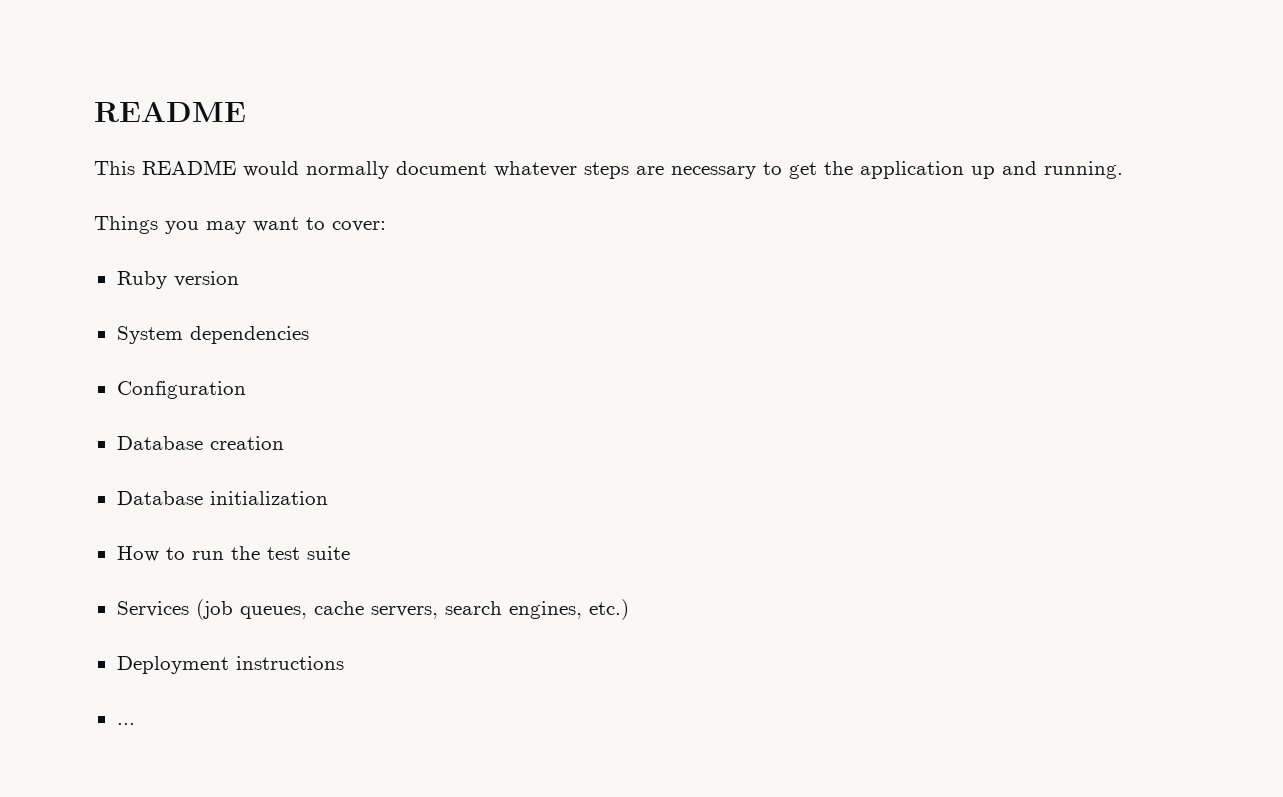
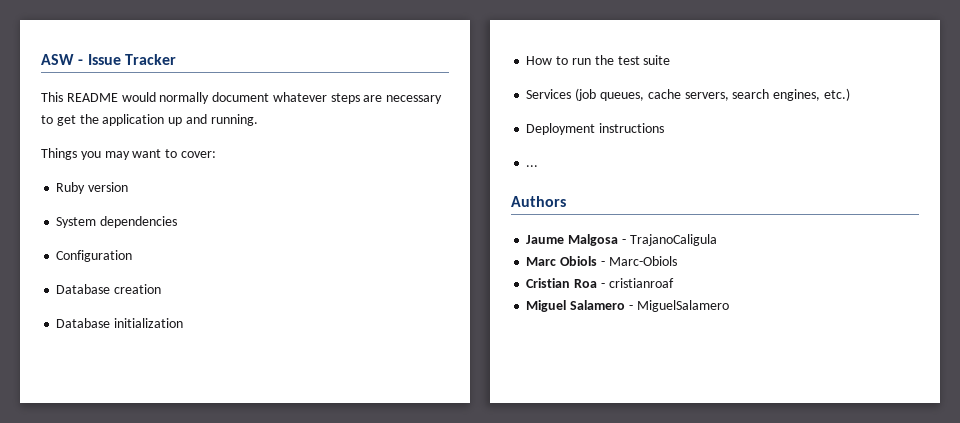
[94,102,246,122] README -> [41,54,176,65] ASW - Issue Tracker
(135, 724) none -> [511,196,566,207] [526,234,717,246] [526,256,677,266] [526,278,674,288] [526,300,729,312] // Authors // Jaume Malgosa - TrajanoCaligula // Marc Obiols - Marc-Obiols // Cristian Roa - cristianroaf // Miguel Salamero - MiguelSalamero

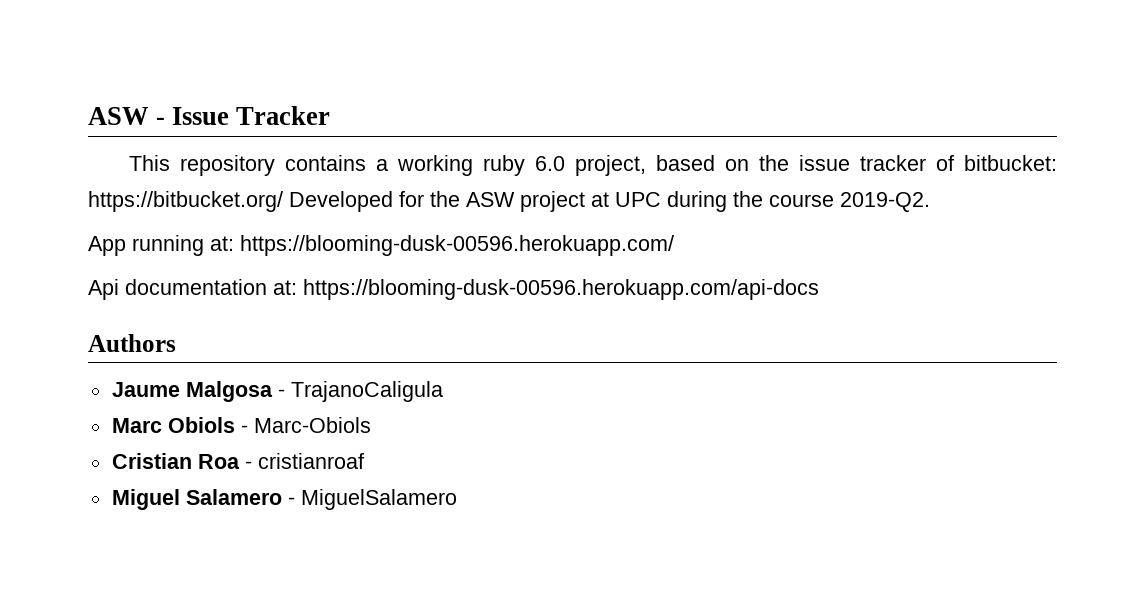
[66,92,443,104] [41,114,258,126] [41,148,216,160] [56,182,129,194] [56,216,178,228] [56,250,133,262] [56,284,162,294] [56,318,184,328] [526,55,671,65] [526,88,850,101] [526,123,665,135] [526,165,539,167] README would normally document whatever steps are necessary to get the application up and running. // Things you may want to cover: // Ruby version // System dependencies // Configuration // Database creation // Database initialization // How to run the test suite // Services (job queues, cache servers, search engines, etc.) // Deployment instructions // ... -> [179,155,1058,176] [88,191,930,212] [88,235,674,256] [88,279,819,300] repository contains a working ruby 6.0 project, based on the issue tracker of bitbucket: https://bitbucket.org/ Developed for the ASW project at UPC during the course 2019-Q2. // App running at: https://blooming-dusk-00596.herokuapp.com/ // Api documentation at: https://blooming-dusk-00596.herokuapp.com/api-docs

